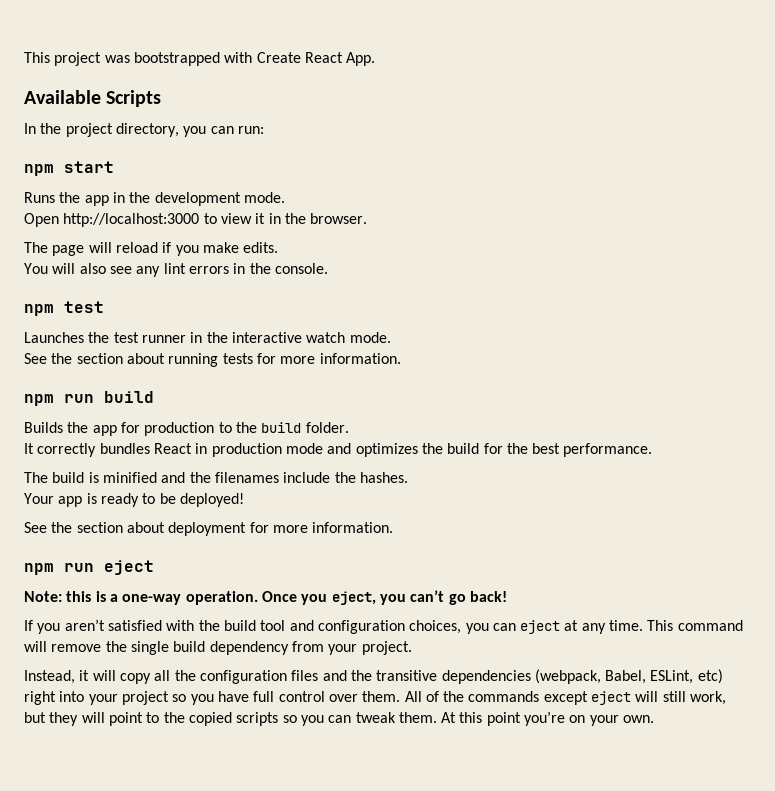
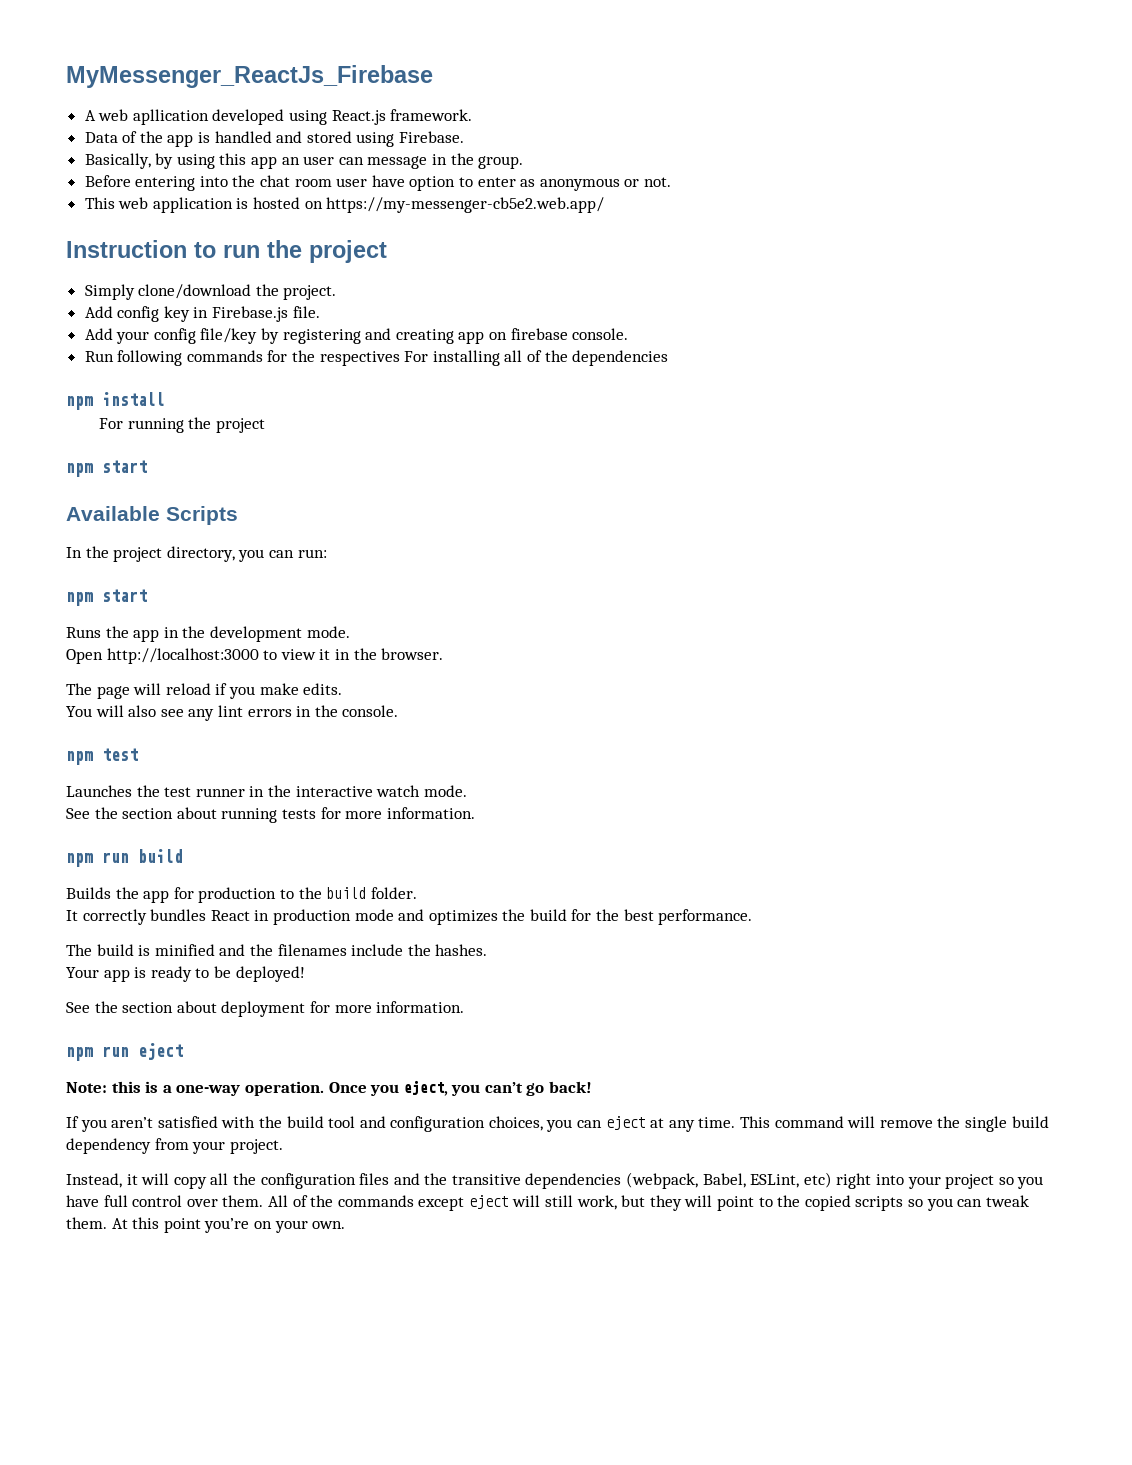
[24,52,376,66] This project was bootstrapped with Create React App. -> [66,65,433,88] [84,109,473,125] [84,131,465,147] [84,153,524,169] [84,175,671,191] [84,197,605,213] [66,240,387,263] [84,284,337,300] [84,306,320,322] [84,328,629,344] [84,350,669,366] [66,392,165,410] [99,417,265,433] [66,460,147,477] MyMessenger_ReactJs_Firebase // A web apllication developed using React.js framework. // Data of the app is handled and stored using Firebase. // Basically, by using this app an user can message in the group. // Before entering into the chat room user have option to enter as anonymous or not. // This web application is hosted on https://my-messenger-cb5e2.web.app/ // Instruction to run the project // Simply clone/download the project. // Add config key in Firebase.js file. // Add your config file/key by registering and creating app on firebase console. // Run following commands for the respectives For installing all of the dependencies // npm install // For running the project // npm start

